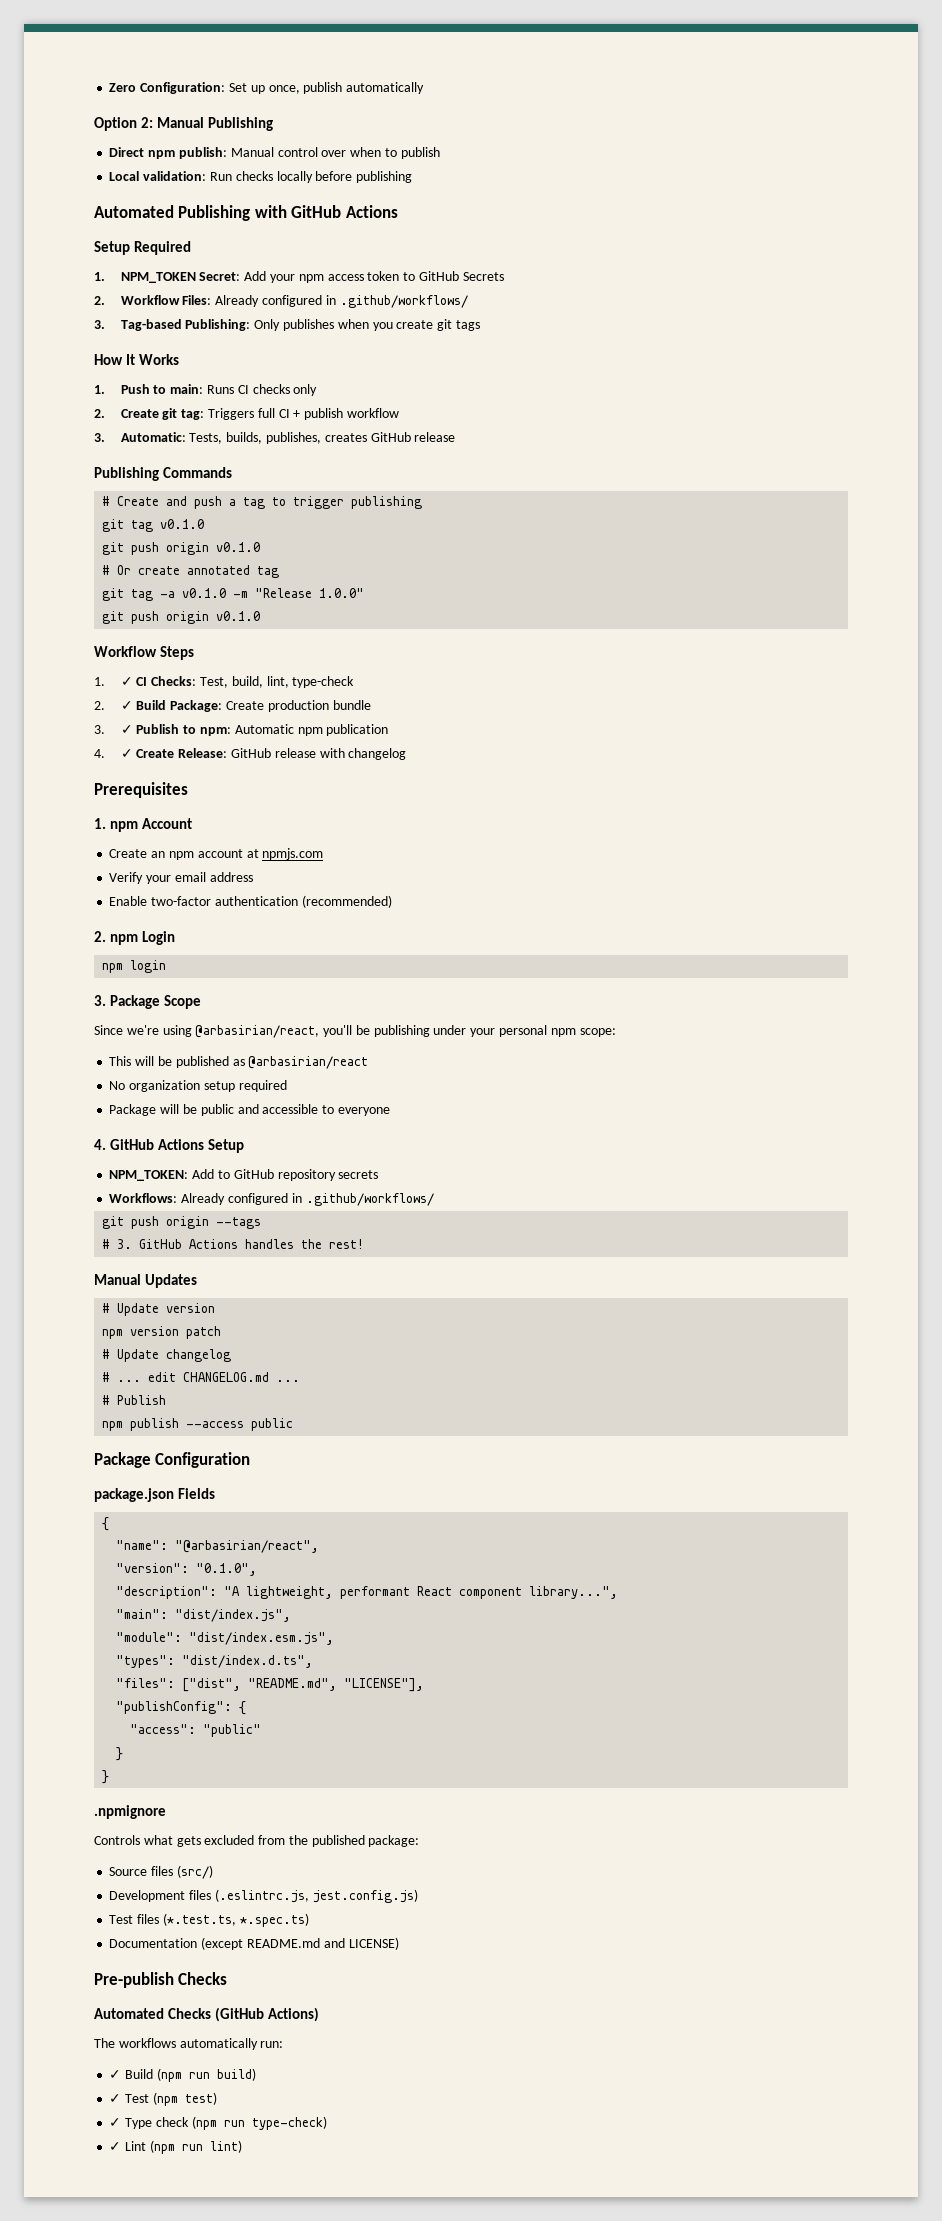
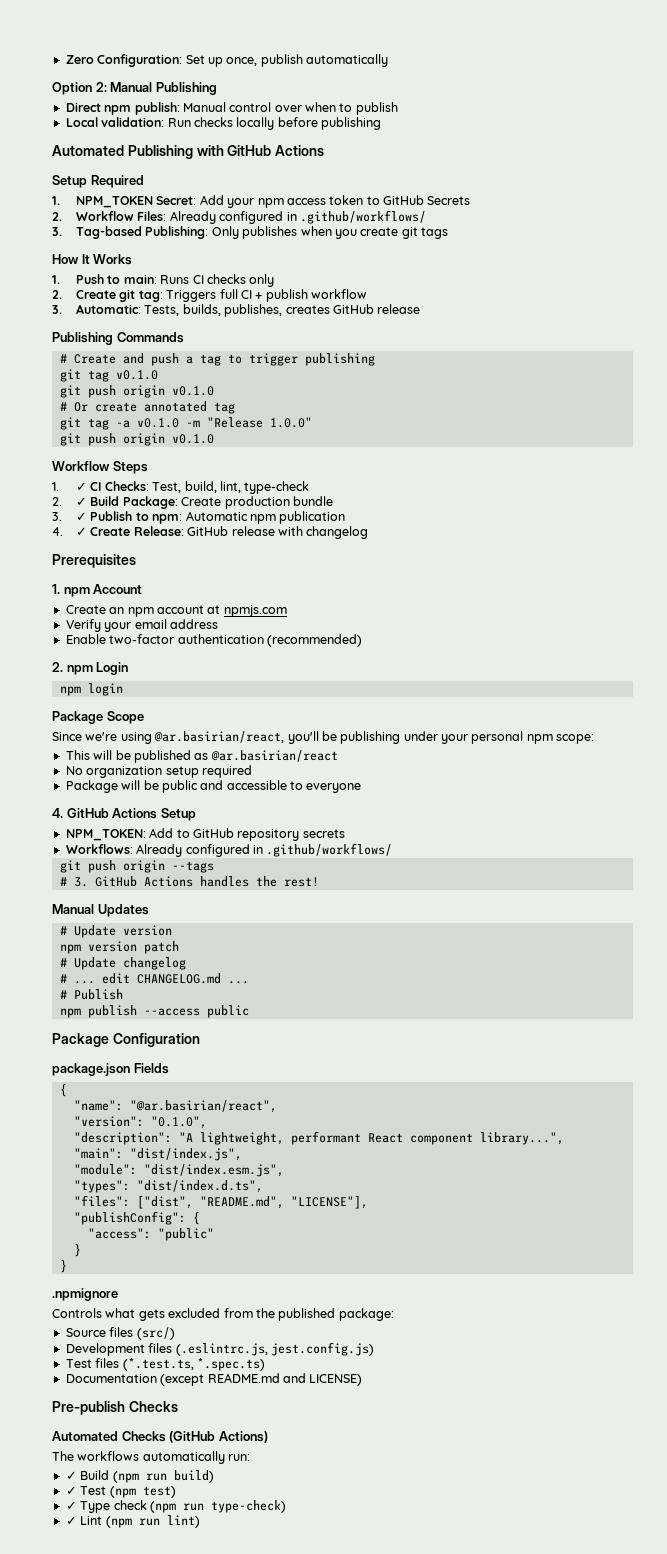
[94,995,106,1006] 3. -> (123, 689) none
[195,1025,320,1038] @arbasirian/react, -> [154,731,285,743] @ar.basirian/react,
[248,1056,369,1069] @arbasirian/react -> [210,750,338,762] @ar.basirian/react
[175,1540,320,1553] "@arbasirian/react", -> [129,1100,277,1113] "@ar.basirian/react",

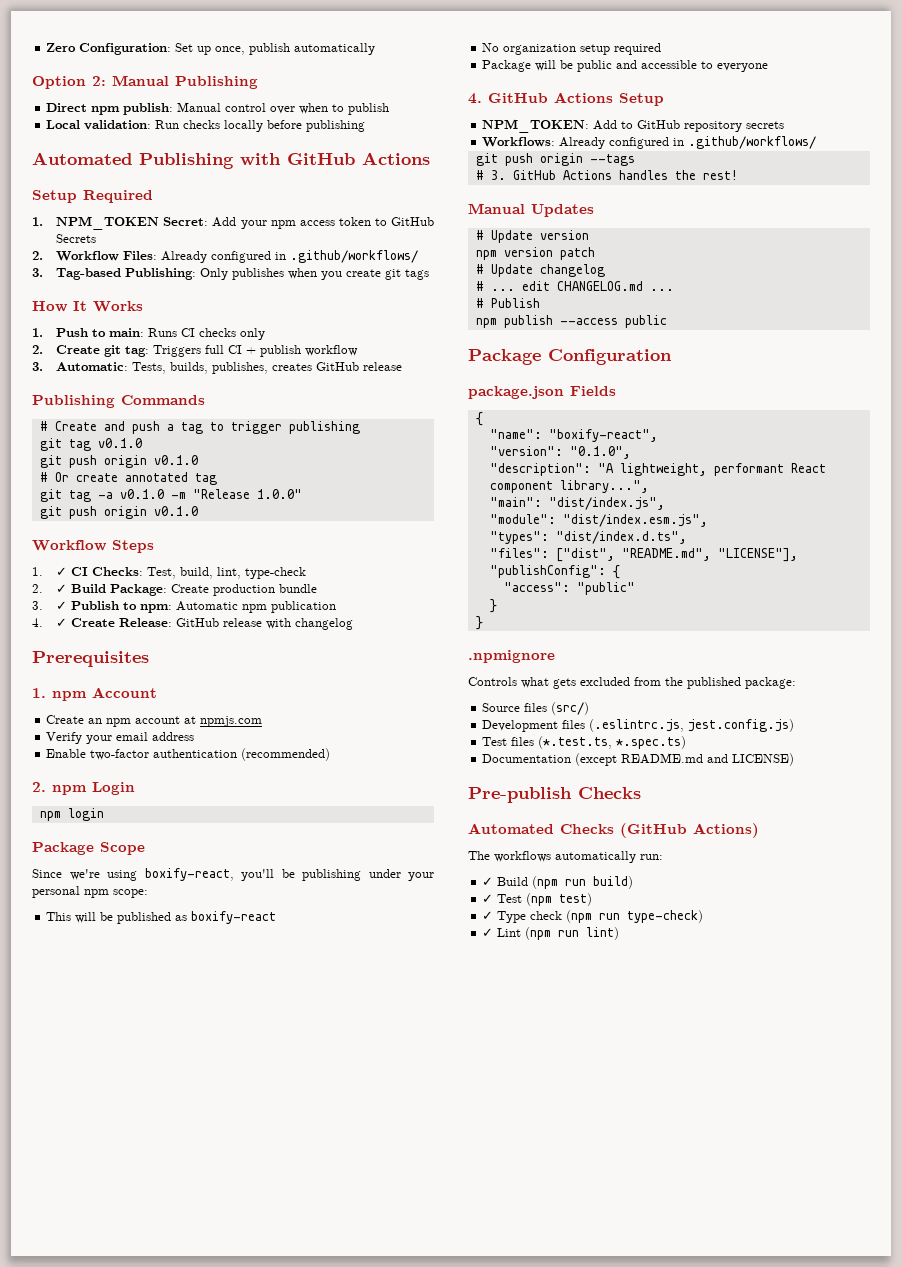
[154,731,285,743] @ar.basirian/react, -> [144,868,234,881] boxify-react,
[210,750,338,762] @ar.basirian/react -> [191,911,277,924] boxify-react
[129,1100,277,1113] "@ar.basirian/react", -> [548,429,658,442] "boxify-react",

